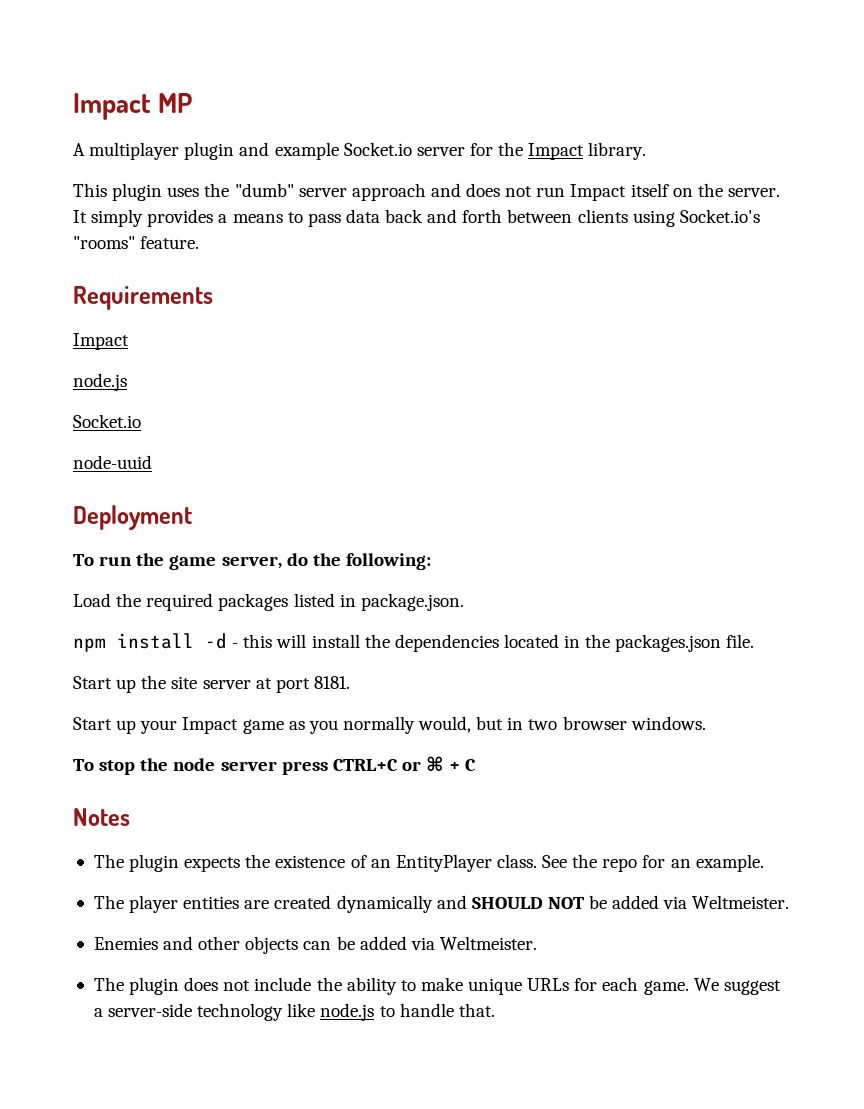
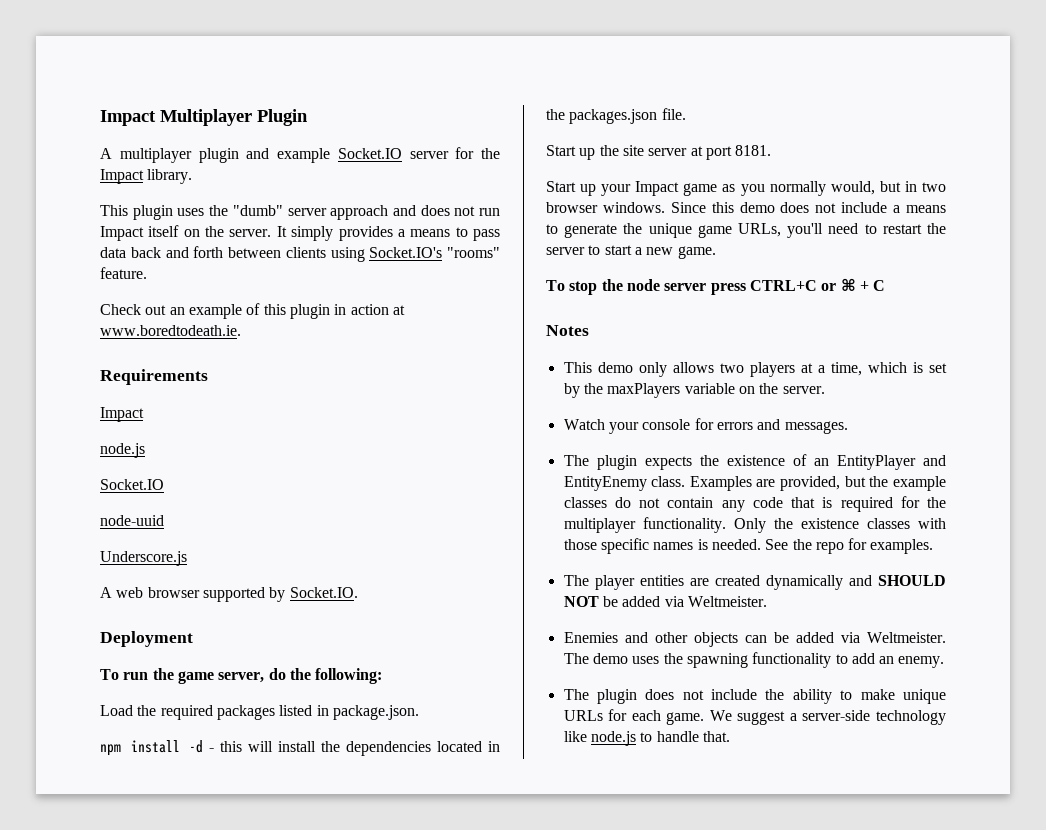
[73,93,193,120] Impact MP -> [100,109,308,126] Impact Multiplayer Plugin
[343,142,412,156] Socket.io -> [337,148,402,159] Socket.IO
[679,209,760,223] Socket.io's -> [369,247,443,258] Socket.IO's
(200, 242) none -> [100,303,405,319] [100,325,241,336] // Check out an example of this plugin in action at www.boredtodeath.ie.
[73,414,141,428] Socket.io -> [100,479,164,490] Socket.IO
(152, 462) none -> [100,551,187,566] [100,587,358,602] // Underscore.js // A web browser supported by Socket.IO.
(706, 723) none -> [670,202,947,213] [546,223,946,238] [546,245,716,259] Since this demo does not include a means to generate the unique game URLs, you'll need to restart the server to start a new game.
(130, 817) none -> [563,362,947,377] [563,383,825,398] [563,418,848,434] // This demo only allows two players at a time, which is set by the maxPlayers variable on the server. // Watch your console for errors and messages.
[496,854,537,868] class. -> [923,455,946,466] [563,476,946,491] [563,496,946,512] [563,517,946,533] [563,538,761,554] and EntityEnemy class. Examples are provided, but the example classes do not contain any code that is required for the multiplayer functionality. Only the existence classes with those specific names is needed.
[670,854,764,872] an example. -> [870,539,934,554] examples.
(537, 943) none -> [563,652,945,668] The demo uses the spawning functionality to add an enemy.

